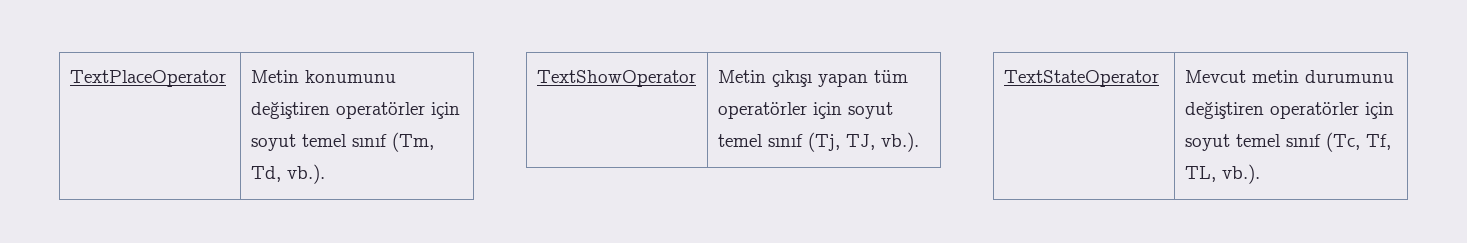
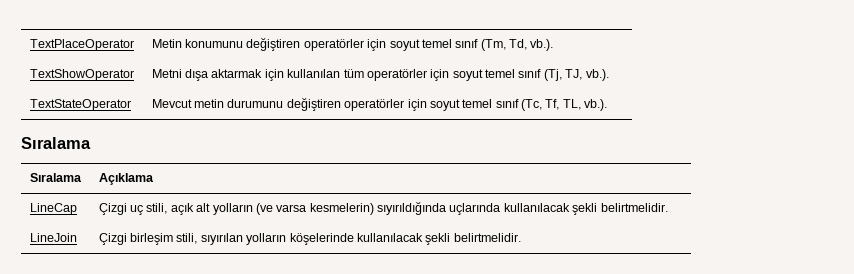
[717,70,868,87] Metin çıkışı yapan -> [151,69,341,81] Metni dışa aktarmak için kullanılan
(1260, 174) none -> [21,137,91,149] [29,173,82,182] [98,173,154,185] [29,203,77,215] [98,201,668,215] [29,233,77,242] [98,233,521,245] // Sıralama // Sıralama | Açıklama // LineCap | Çizgi uç stili, açık alt yolların (ve varsa kesmelerin) sıyırıldığında uçlarında kullanılacak şekli belirtmelidir. // LineJoin | Çizgi birleşim stili, sıyırılan yolların köşelerinde kullanılacak şekli belirtmelidir.

